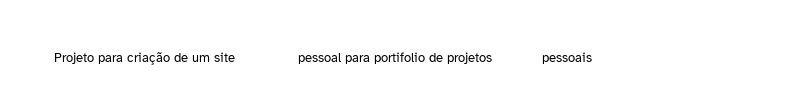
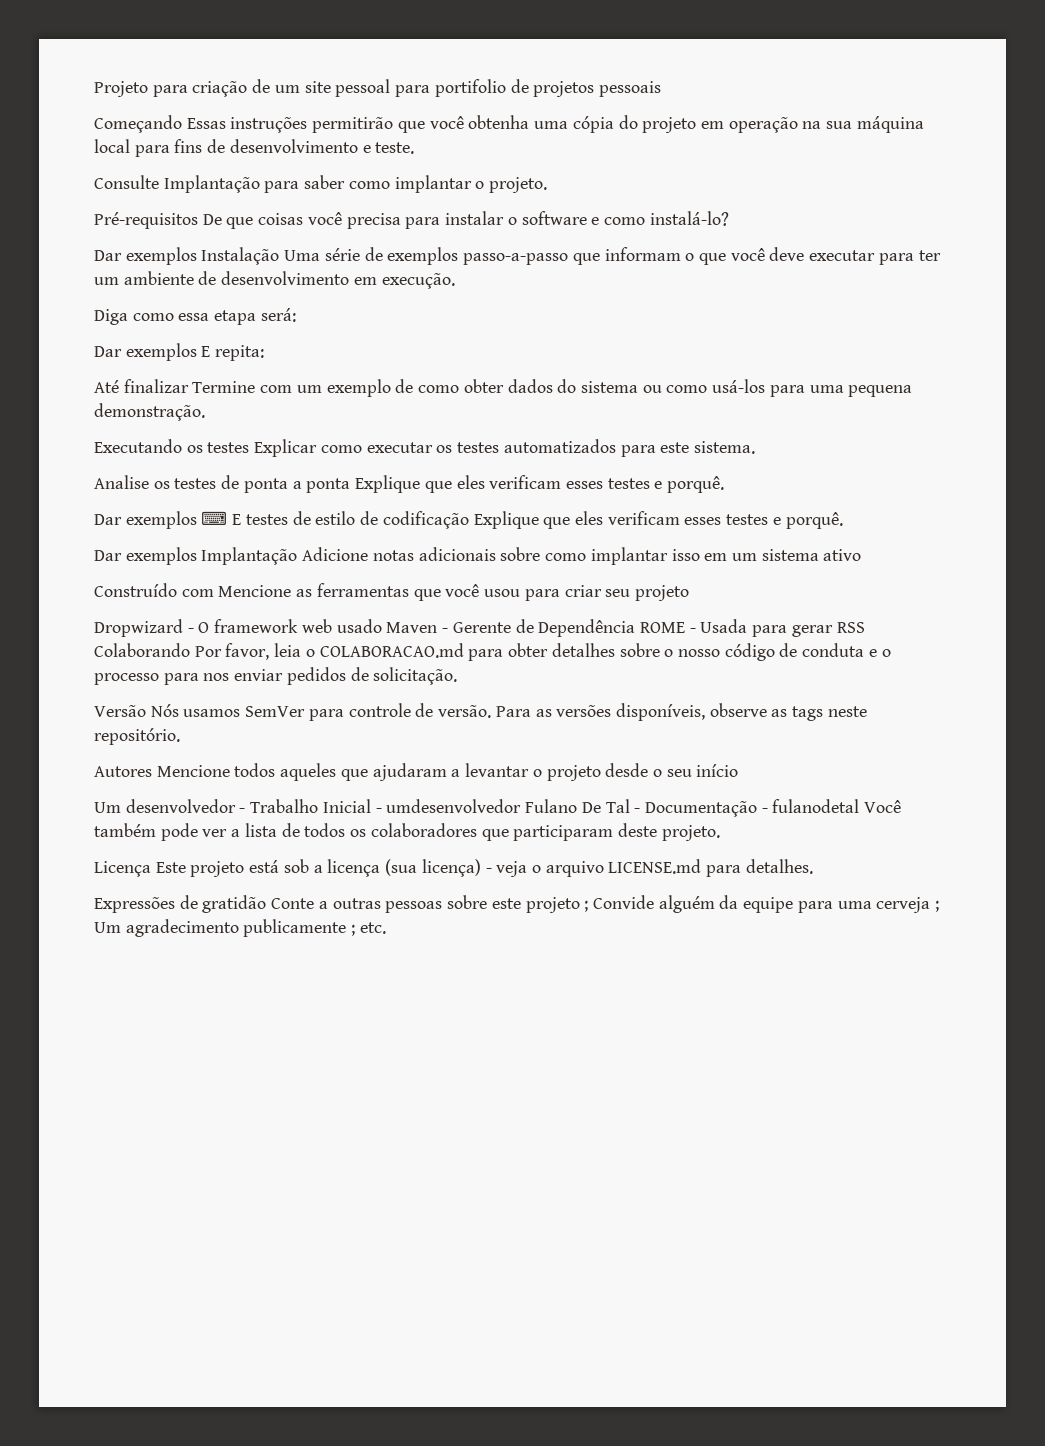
(592, 58) none -> [94,115,924,133] [94,139,415,157] [94,175,548,193] [94,211,729,229] [94,247,941,265] [94,271,455,289] [94,308,296,325] [94,343,265,361] [94,379,913,397] [94,403,205,421] [94,439,755,457] [94,475,725,493] [94,511,843,529] [94,547,862,565] [94,583,689,601] [94,619,865,637] [94,643,891,661] [94,667,458,685] [94,703,867,721] [94,728,180,745] [94,763,739,781] [94,799,902,817] [94,823,720,841] [94,859,813,877] [94,895,940,913] [94,919,386,937] // Começando Essas instruções permitirão que você obtenha uma cópia do projeto em operação na sua máquina local para fins de desenvolvimento e teste. // Consulte Implantação para saber como implantar o projeto. // Pré-requisitos De que coisas você precisa para instalar o software e como instalá-lo? // Dar exemplos Instalação Uma série de exemplos passo-a-passo que informam o que você deve executar para ter um ambiente de desenvolvimento em execução. // Diga como essa etapa será: // Dar exemplos E repita: // Até finalizar Termine com um exemplo de como obter dados do sistema ou como usá-los para uma pequena demonstração. // Executando os testes Explicar como executar os testes automatizados para este sistema. // Analise os testes de ponta a ponta Explique que eles verificam esses testes e porquê. // Dar exemplos ⌨ E testes de estilo de codificação Explique que eles verificam esses testes e porquê. // Dar exemplos Implantação Adicione notas adicionais sobre como implantar isso em um sistema ativo // Construído com Mencione as ferramentas que você usou para criar seu projeto // Dropwizard - O framework web usado Maven - Gerente de Dependência ROME - Usada para gerar RSS Colaborando Por favor, leia o COLABORACAO.md para obter detalhes sobre o nosso código de conduta e o processo para nos enviar pedidos de solicitação. // Versão Nós usamos SemVer para controle de versão. Para as versões disponíveis, observe as tags neste repositório. // Autores Mencione todos aqueles que ajudaram a levantar o projeto desde o seu início // Um desenvolvedor - Trabalho Inicial - umdesenvolvedor Fulano De Tal - Documentação - fulanodetal Você também pode ver a lista de todos os colaboradores que participaram deste projeto. // Licença Este projeto está sob a licença (sua licença) - veja o arquivo LICENSE.md para detalhes. // Expressões de gratidão Conte a outras pessoas sobre este projeto ; Convide alguém da equipe para uma cerveja ; Um agradecimento publicamente ; etc.

